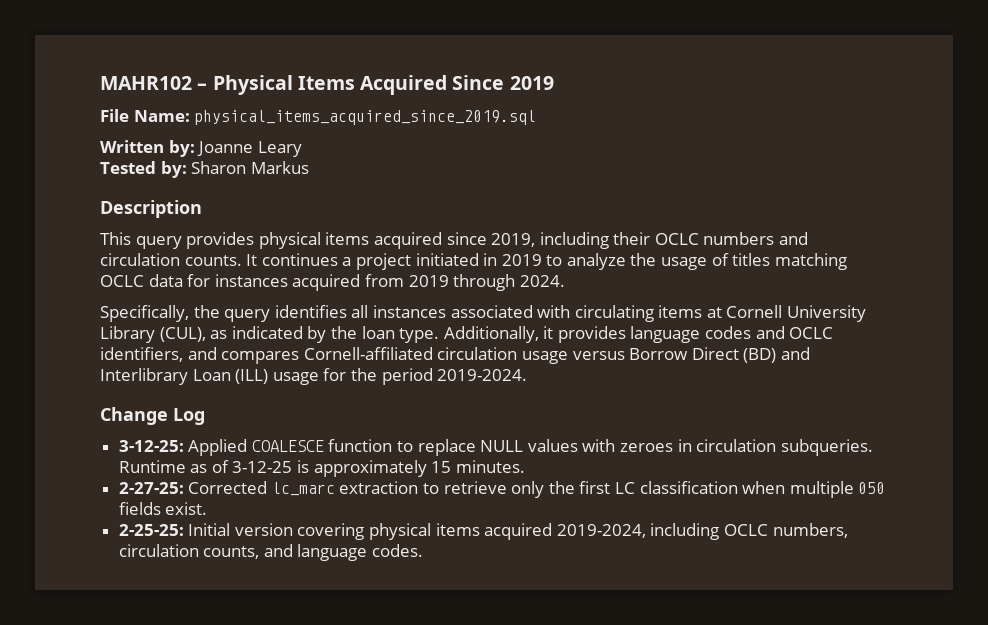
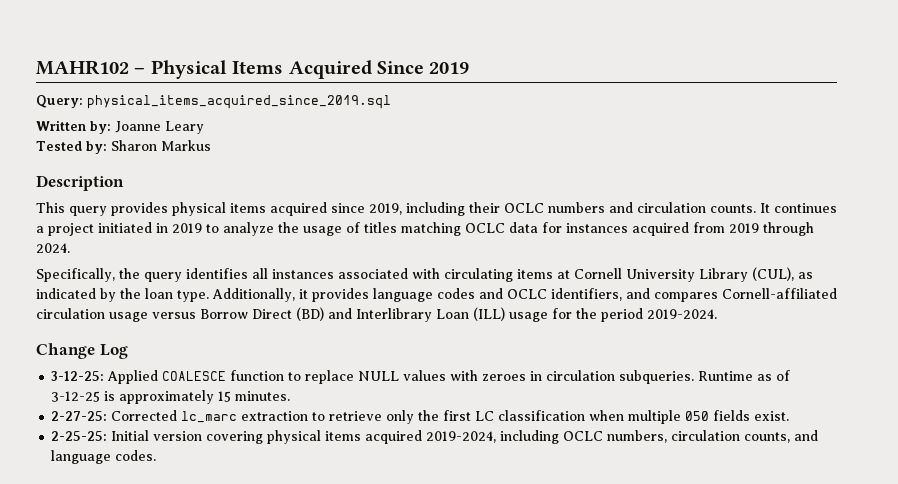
[100,109,190,122] File Name: -> [36,95,83,108] Query:

